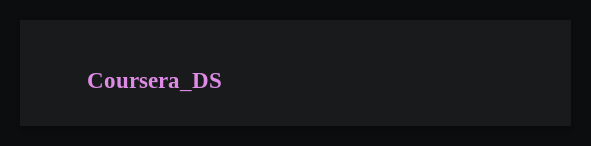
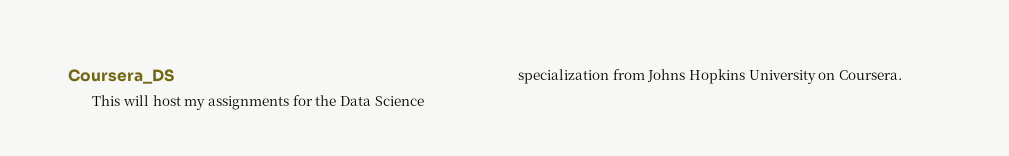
(222, 82) none -> [92,95,424,110] [518,69,902,84] // This will host my assignments for the Data Science specialization from Johns Hopkins University on Coursera.

